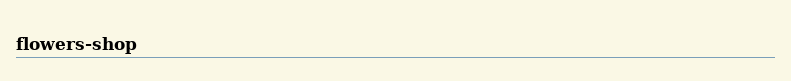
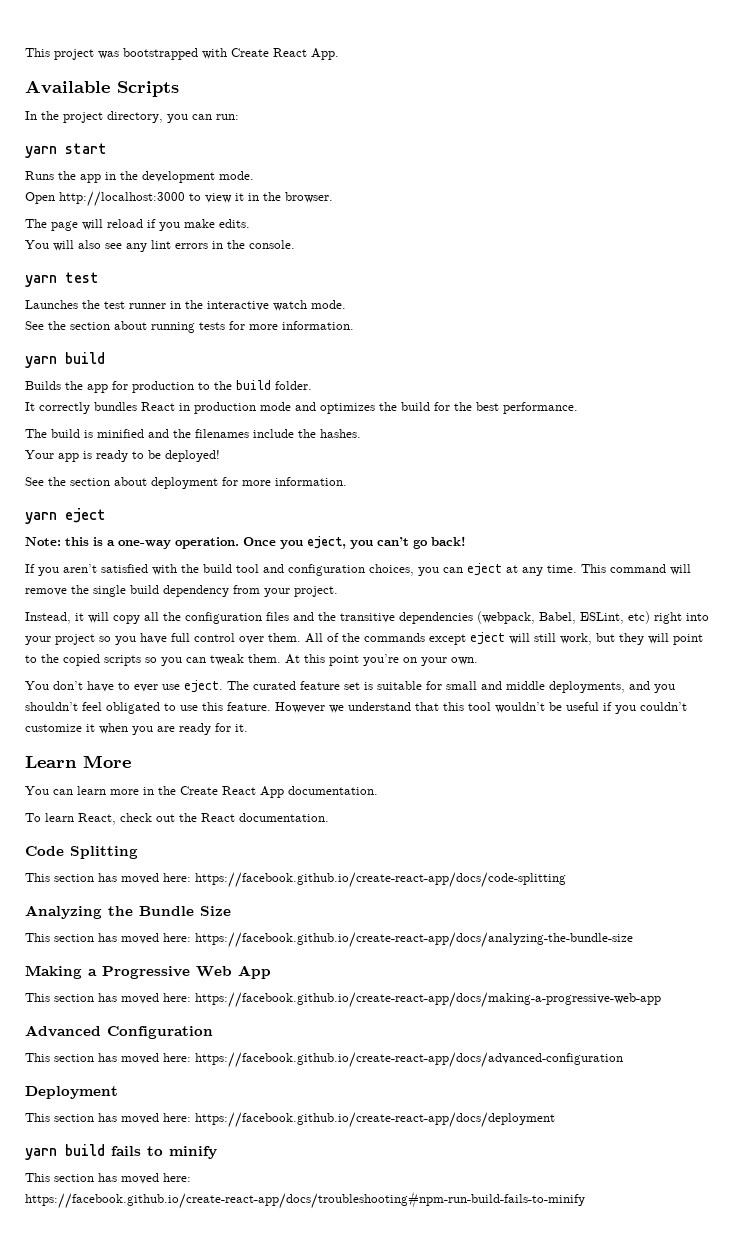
[16,37,137,54] flowers-shop -> [25,48,339,60] [25,80,179,97] [25,111,239,123] [25,143,107,158] [25,171,254,183] [25,191,333,207] [25,219,250,231] [25,240,295,252] [25,272,99,287] [25,300,346,311] [25,321,354,333] [25,352,105,368] [25,380,312,393] [25,402,578,414] [25,429,361,438] [25,450,220,462] [25,477,347,489] [25,508,106,524] [25,536,466,549] [25,563,691,576] [25,585,338,597] [25,611,709,624] [25,632,703,645] [25,654,478,666] [25,680,675,693] [25,702,687,714] [25,723,248,735] [25,755,131,768] [25,786,378,798] [25,813,329,825] [25,846,138,859] [25,872,566,888] [25,905,231,919] [25,932,633,948] [25,965,271,979] [25,992,661,1008] [25,1025,213,1039] [25,1052,623,1068] [25,1086,118,1099] [25,1112,555,1128] [25,1144,217,1160] [25,1173,191,1184] [25,1191,585,1209] This project was bootstrapped with Create React App. // Available Scripts // In the project directory, you can run: // yarn start // Runs the app in the development mode. // Open http://localhost:3000 to view it in the browser. // The page will reload if you make edits. // You will also see any lint errors in the console. // yarn test // Launches the test runner in the interactive watch mode. // See the section about running tests for more information. // yarn build // Builds the app for production to the build folder. // It correctly bundles React in production mode and optimizes the build for the best performance. // The build is minified and the filenames include the hashes. // Your app is ready to be deployed! // See the section about deployment for more information. // yarn eject // Note: this is a one-way operation. Once you eject, you can’t go back! // If you aren’t satisfied with the build tool and configuration choices, you can eject at any time. This command will remove the single build dependency from your project. // Instead, it will copy all the configuration files and the transitive dependencies (webpack, Babel, ESLint, etc) right into your project so you have full control over them. All of the commands except eject will still work, but they will point to the copied scripts so you can tweak them. At this point you’re on your own. // You don’t have to ever use eject. The curated feature set is suitable for small and middle deployments, and you shouldn’t feel obligated to use this feature. However we understand that this tool wouldn’t be useful if you couldn’t customize it when you are ready for it. // Learn More // You can learn more in the Create React App documentation. // To learn React, check out the React documentation. // Code Splitting // This section has moved here: https://facebook.github.io/create-react-app/docs/code-splitting // Analyzing the Bundle Size // This section has moved here: https://facebook.github.io/create-react-app/docs/analyzing-the-bundle-size // Making a Progressive Web App // This section has moved here: https://facebook.github.io/create-react-app/docs/making-a-progressive-web-app // Advanced Configuration // This section has moved here: https://facebook.github.io/create-react-app/docs/advanced-configuration // Deployment // This section has moved here: https://facebook.github.io/create-react-app/docs/deployment // yarn build fails to minify // This section has moved here: https://facebook.github.io/create-react-app/docs/troubleshooting#npm-run-build-fails-to-minify

